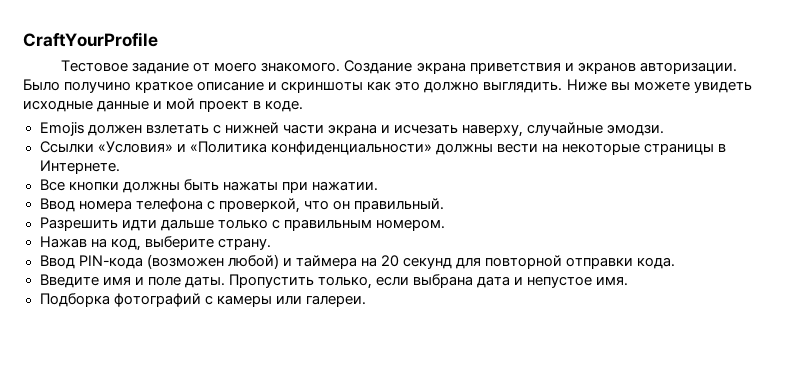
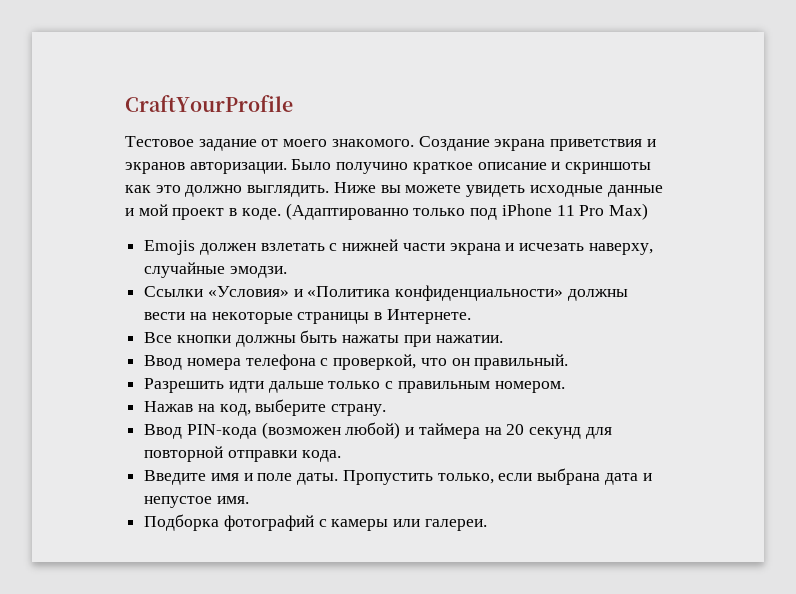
(304, 106) none -> [285,203,648,220] (Адаптированно только под iPhone 11 Pro Max)

